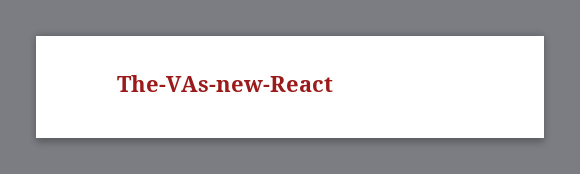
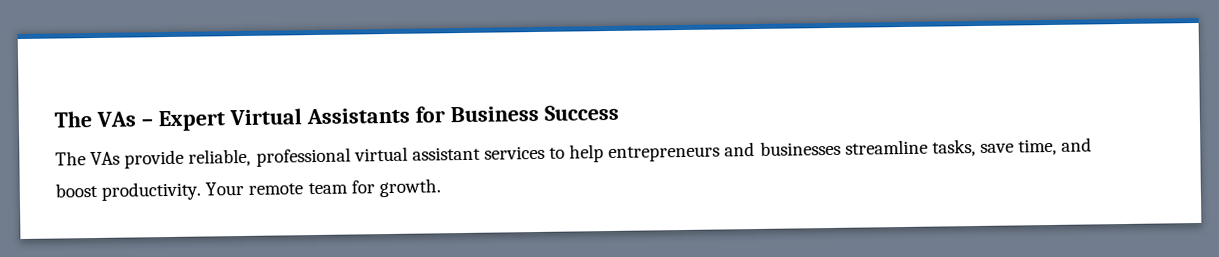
[117,75,333,92] The-VAs-new-React -> [54,104,619,132] [55,137,1093,169] [55,178,441,201] The VAs – Expert Virtual Assistants for Business Success // The VAs provide reliable, professional virtual assistant services to help entrepreneurs and businesses streamline tasks, save time, and boost productivity. Your remote team for growth.

